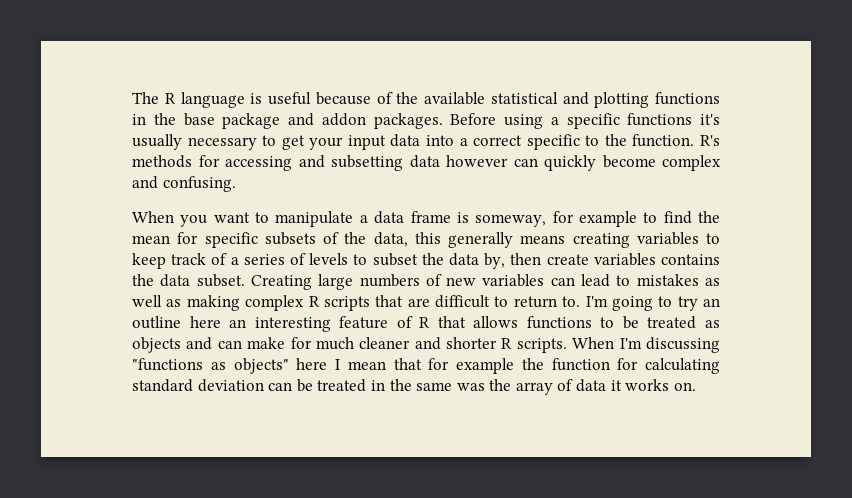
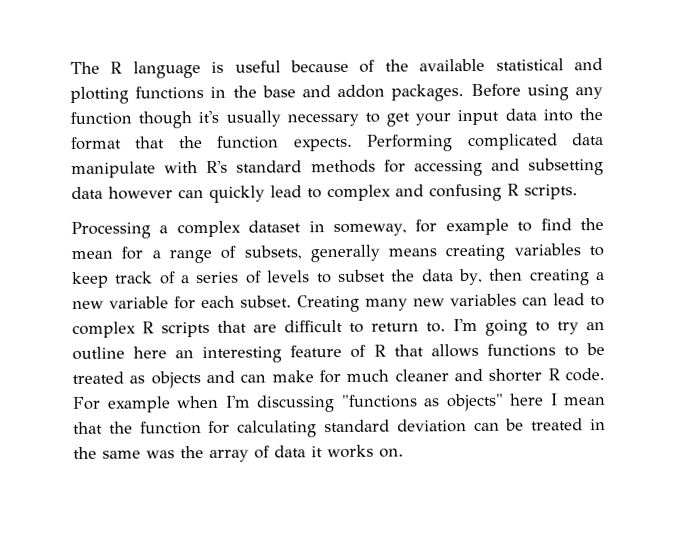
[222,113,281,129] package -> (296, 91) none
[550,113,693,129] a specific functions -> [574,87,603,100] [70,111,193,129] any function though
[459,134,720,150] a correct specific to the function. R's -> [579,108,603,121] [71,133,604,152] [71,160,303,178] the format that the function expects. Performing complicated data manipulate with R's standard
[602,155,721,171] [132,176,236,192] [132,211,469,227] become complex and confusing. // When you want to manipulate a data frame is -> [270,183,578,202] [71,220,325,239] lead to complex and confusing R scripts. // Processing a complex dataset in
[204,232,441,248] specific subsets of the data, this -> [151,245,302,264] a range of subsets,
[546,253,720,266] [132,274,442,290] create variables contains the data subset. Creating large numbers of -> [529,269,606,286] [72,294,408,313] creating a new variable for each subset. Creating many
[636,274,720,286] [132,295,240,311] mistakes as well as making -> (605, 301) none
[516,337,615,353] scripts. When -> [564,368,605,382] [72,395,219,413] code. For example when
[428,358,514,374] for example -> (103, 427) none

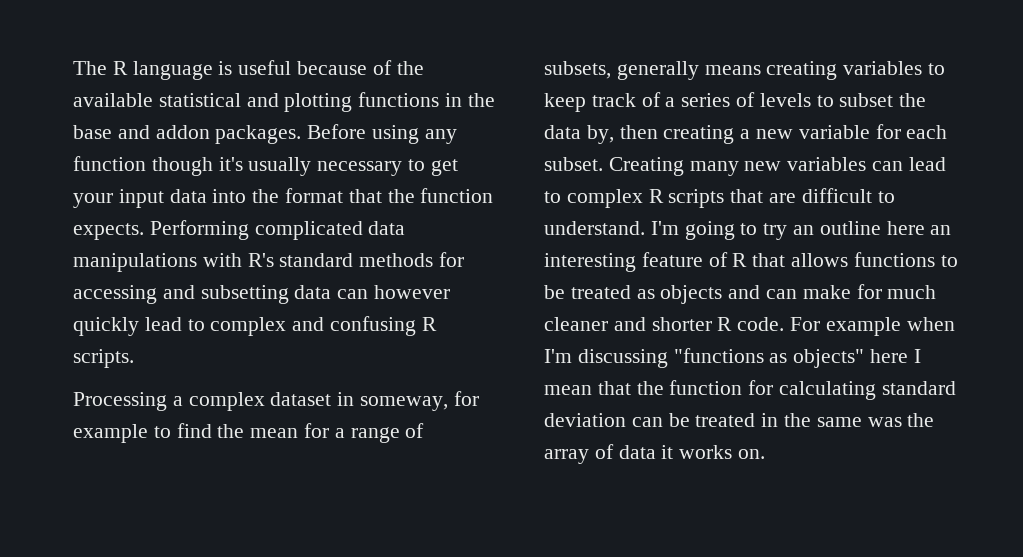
[71,161,156,178] manipulate -> [73,253,197,272] manipulations
[108,186,204,200] however can -> [337,285,451,299] can however
[371,322,446,333] return to. -> [544,221,645,235] understand.

